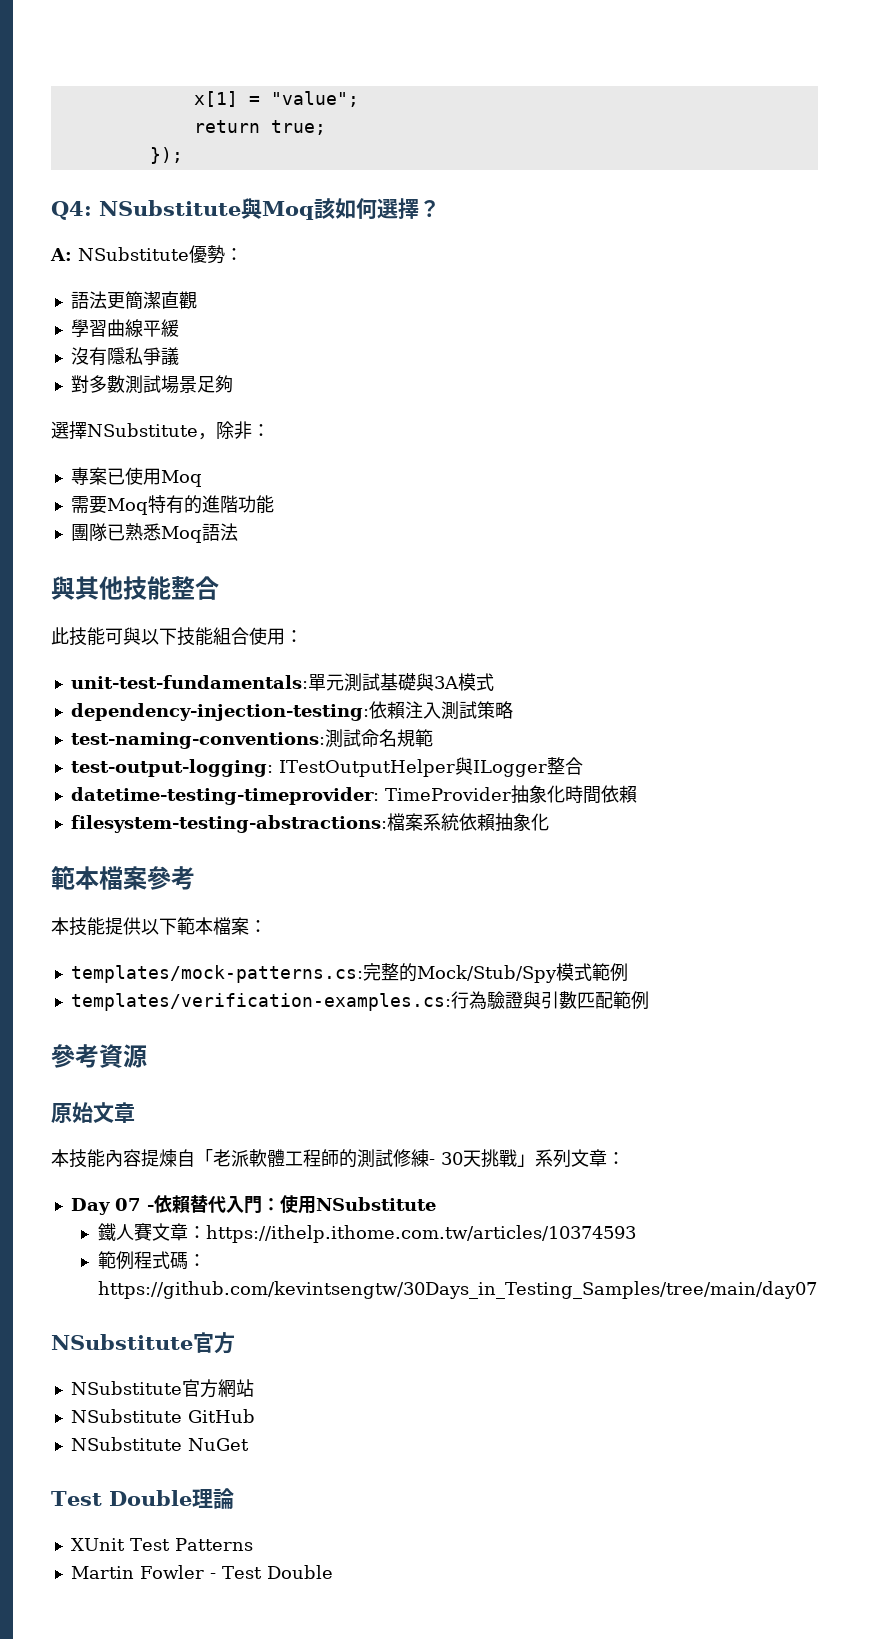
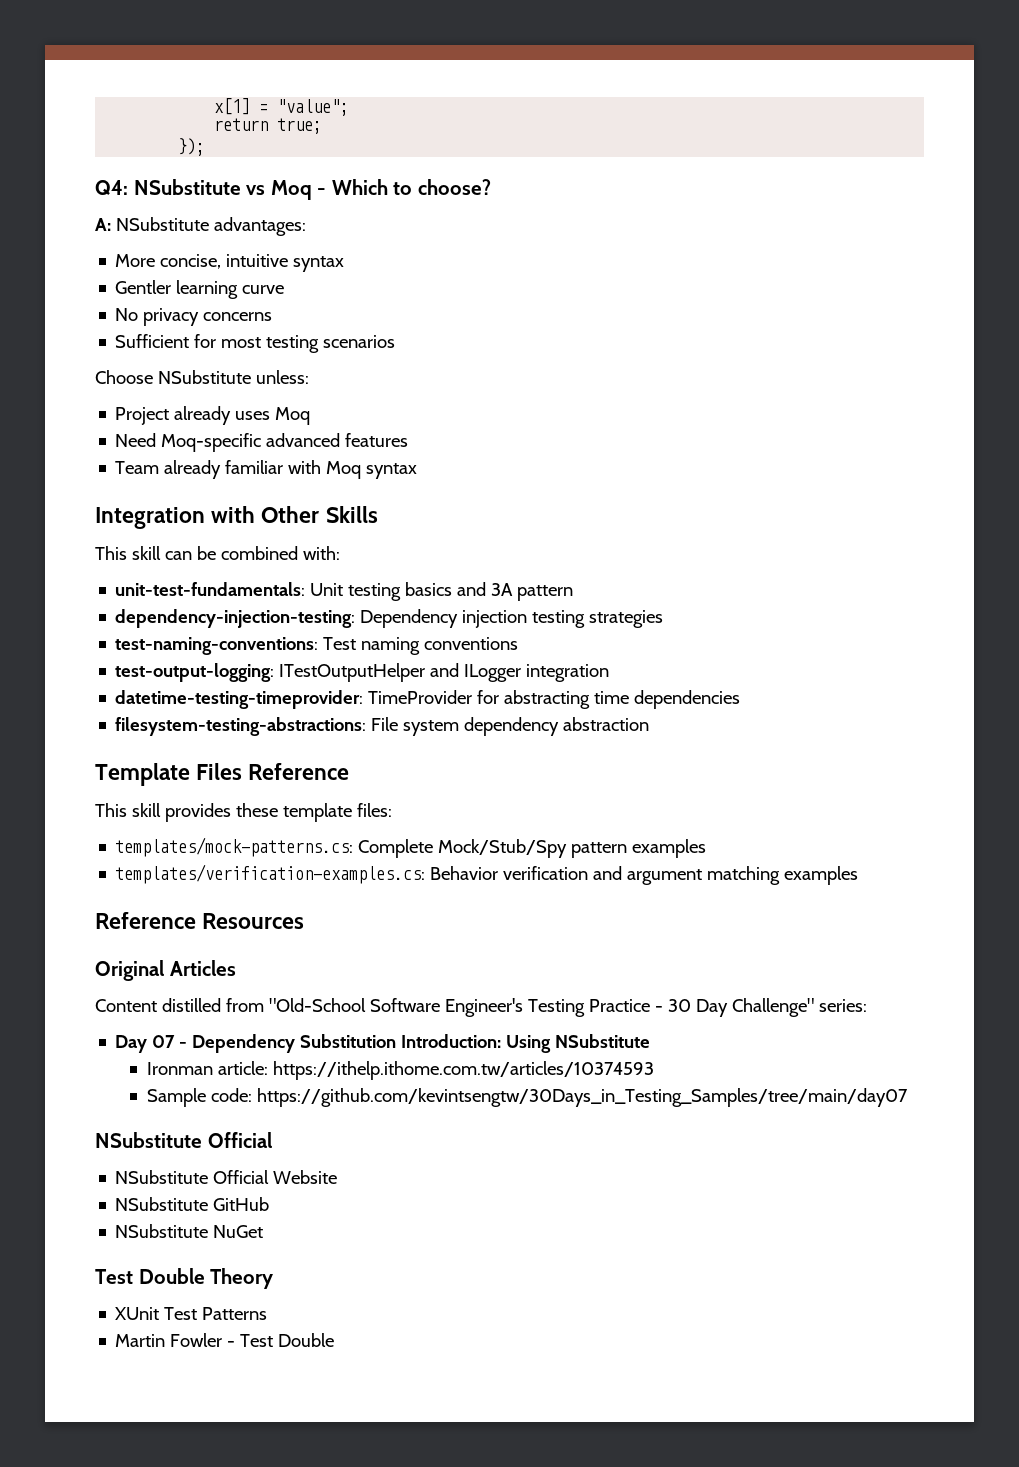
[241,198,440,220] [50,245,243,264] [70,291,197,310] [70,319,179,337] [70,347,179,366] [70,375,233,394] [51,421,270,440] [70,467,202,487] [70,495,274,515] [70,523,238,543] [51,576,219,600] [51,627,303,646] [70,673,494,692] [70,701,513,721] [70,729,433,749] 與Moq該如何選擇？ // A: NSubstitute優勢： // 語法更簡潔直觀 // 學習曲線平緩 // 沒有隱私爭議 // 對多數測試場景足夠 // 選擇NSubstitute，除非： // 專案已使用Moq // 需要Moq特有的進階功能 // 團隊已熟悉Moq語法 // 與其他技能整合 // 此技能可與以下技能組合使用： // unit-test-fundamentals:單元測試基礎與3A模式 // dependency-injection-testing:依賴注入測試策略 // test-naming-conventions:測試命名規範 -> [246,179,491,200] [95,217,306,236] [115,254,345,272] [115,280,285,299] [115,308,273,326] [115,334,396,353] [95,370,309,384] [115,406,311,425] [115,433,409,452] [115,460,418,479] [95,506,378,529] [95,546,340,560] [115,582,574,601] [115,609,664,628] [115,637,519,655] vs Moq - Which to choose? // A: NSubstitute advantages: // More concise, intuitive syntax // Gentler learning curve // No privacy concerns // Sufficient for most testing scenarios // Choose NSubstitute unless: // Project already uses Moq // Need Moq-specific advanced features // Team already familiar with Moq syntax // Integration with Other Skills // This skill can be combined with: // unit-test-fundamentals: Unit testing basics and 3A pattern // dependency-injection-testing: Dependency injection testing strategies // test-naming-conventions: Test naming conventions
[454,757,583,777] 與ILogger整合 -> [430,663,610,682] and ILogger integration
[510,785,637,804] [70,813,549,833] [51,866,195,890] [51,917,267,936] [70,963,628,983] [70,991,649,1011] [51,1044,147,1068] [51,1102,135,1123] [51,1149,625,1168] [70,1195,436,1215] [97,1223,636,1243] [97,1251,206,1270] 抽象化時間依賴 // filesystem-testing-abstractions:檔案系統依賴抽象化 // 範本檔案參考 // 本技能提供以下範本檔案： // templates/mock-patterns.cs:完整的Mock/Stub/Spy模式範例 // templates/verification-examples.cs:行為驗證與引數匹配範例 // 參考資源 // 原始文章 // 本技能內容提煉自「老派軟體工程師的測試修練- 30天挑戰」系列文章： // Day 07 -依賴替代入門：使用NSubstitute // 鐵人賽文章：https://ithelp.ithome.com.tw/articles/10374593 // 範例程式碼： -> [477,690,741,709] [115,717,650,736] [95,763,350,786] [95,803,392,822] [115,837,707,858] [115,864,859,885] [95,912,305,929] [95,960,236,981] [95,998,867,1017] [115,1034,651,1053] [146,1061,654,1080] [146,1088,252,1107] for abstracting time dependencies // filesystem-testing-abstractions: File system dependency abstraction // Template Files Reference // This skill provides these template files: // templates/mock-patterns.cs: Complete Mock/Stub/Spy pattern examples // templates/verification-examples.cs: Behavior verification and argument matching examples // Reference Resources // Original Articles // Content distilled from "Old-School Software Engineer's Testing Practice - 30 Day Challenge" series: // Day 07 - Dependency Substitution Introduction: Using NSubstitute // Ironman article: https://ithelp.ithome.com.tw/articles/10374593 // Sample code:
[193,1332,235,1354] [70,1379,254,1398] 官方 // NSubstitute官方網站 -> [207,1132,272,1148] [115,1170,338,1184] Official // NSubstitute Official Website
[191,1488,234,1509] 理論 -> [210,1268,274,1289] Theory

